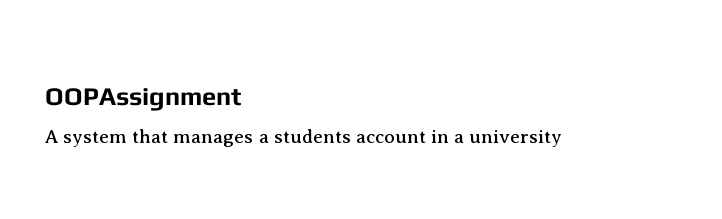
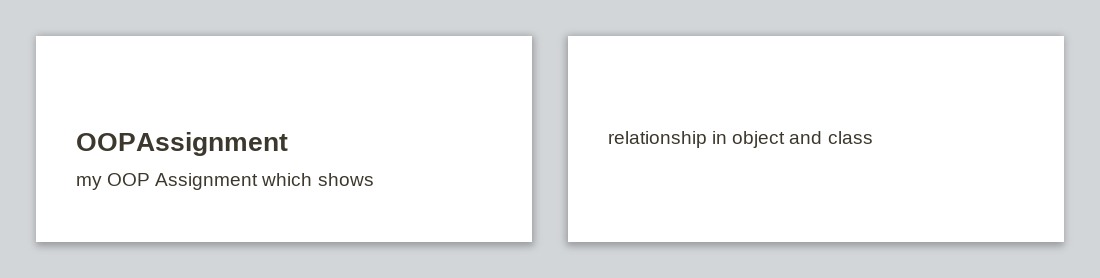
[45,129,563,147] A system that manages a students account in a university -> [76,173,374,190] [608,131,873,148] my OOP Assignment which shows relationship in object and class

